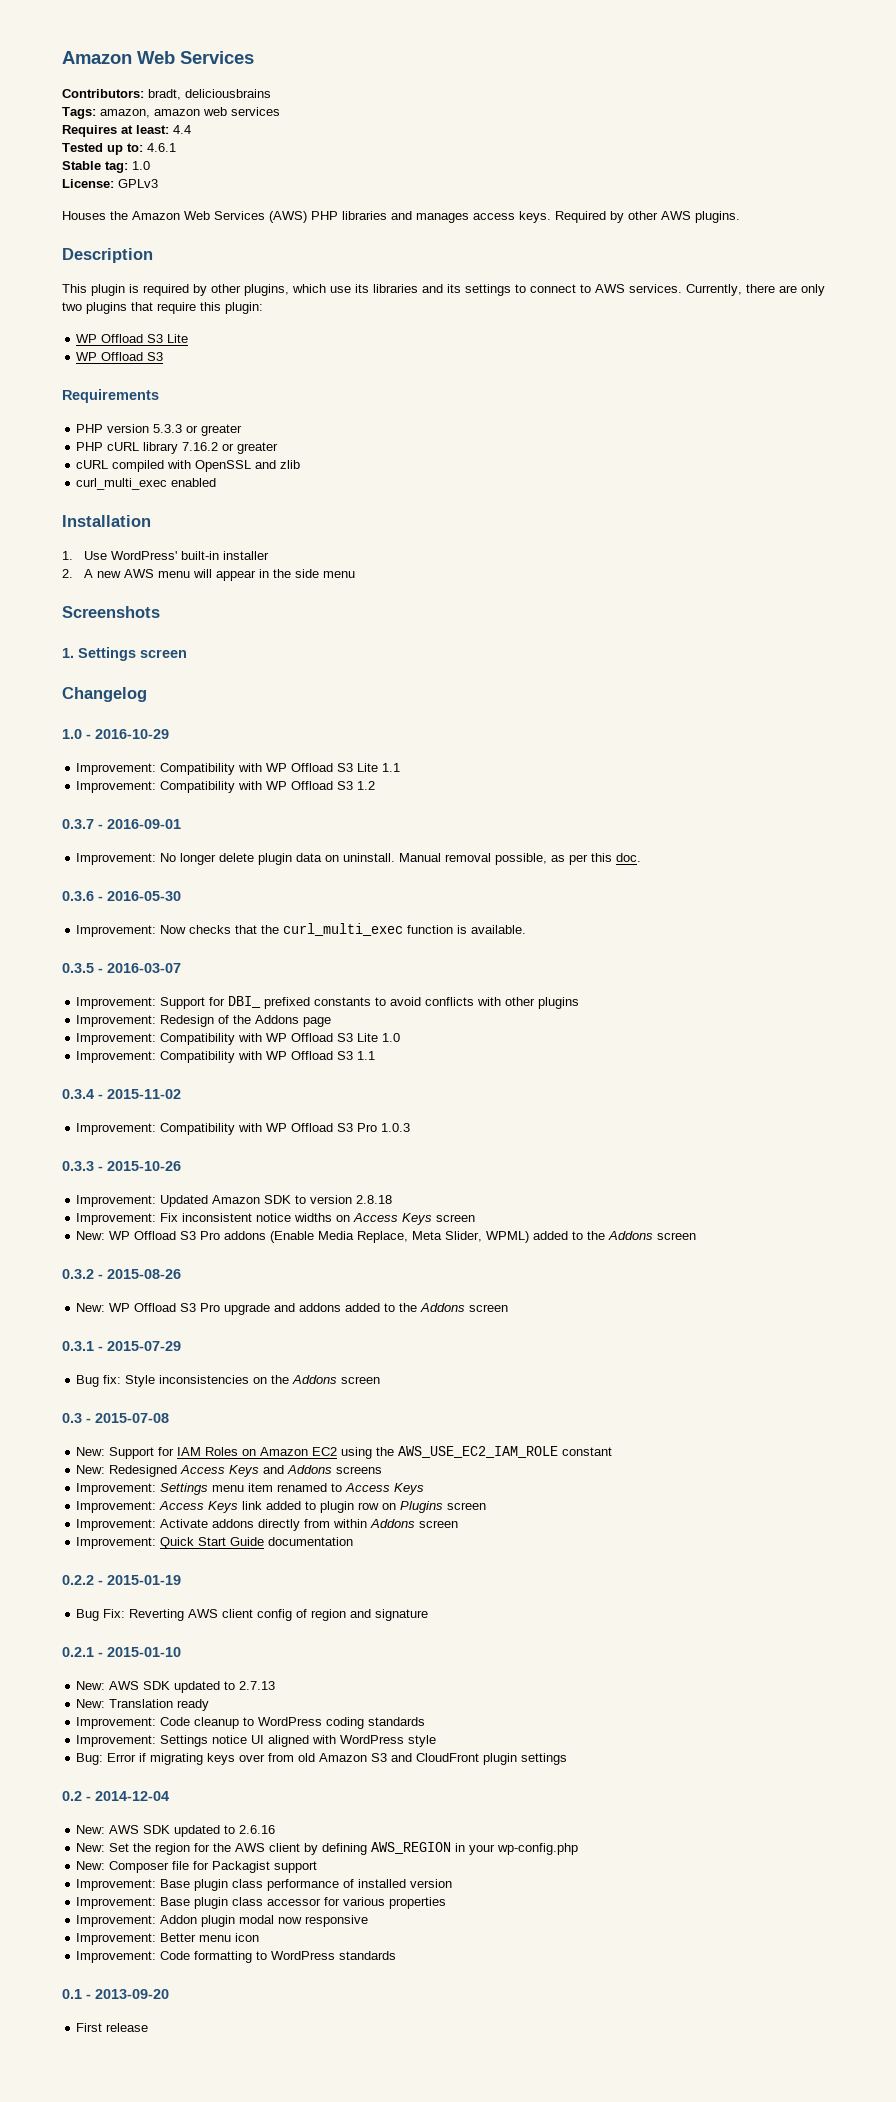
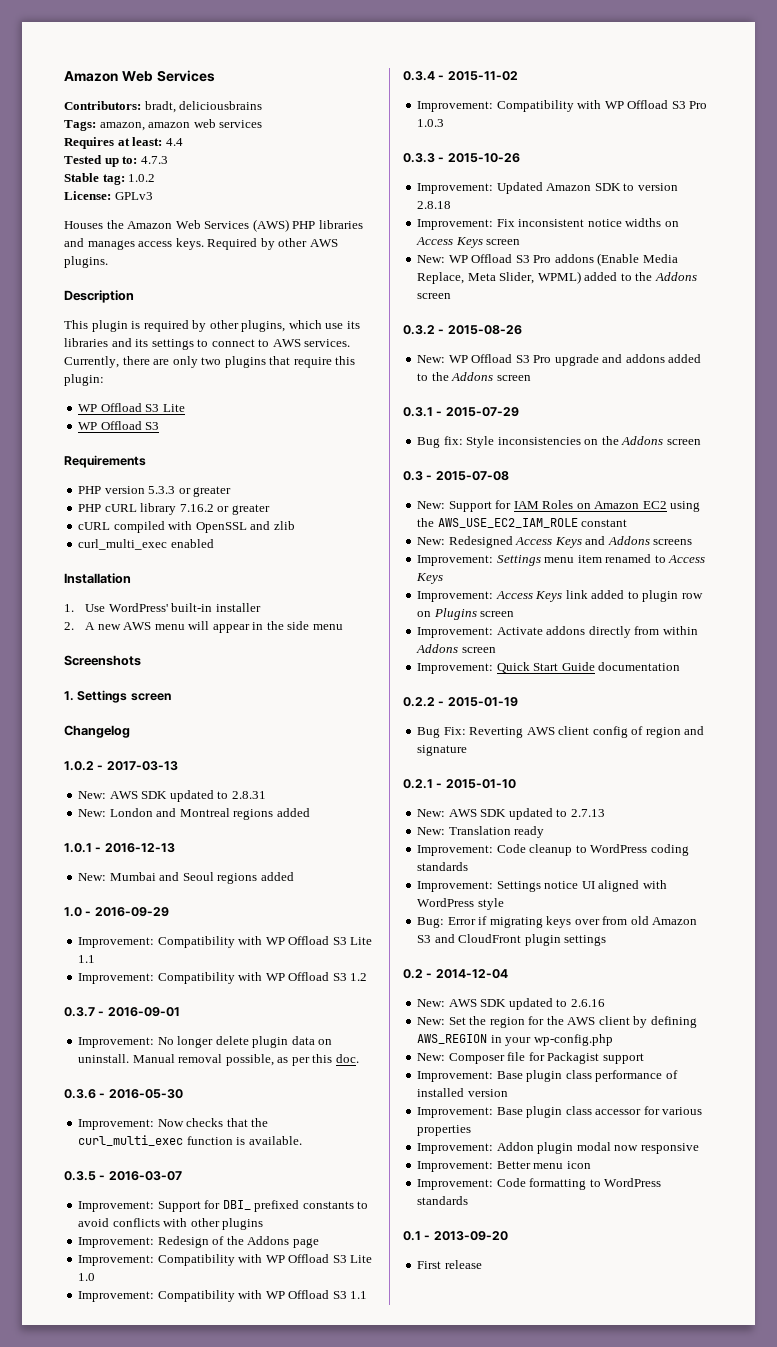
[147,143,176,152] 4.6.1 -> [140,156,168,164] 4.7.3
[132,161,150,170] 1.0 -> [128,174,156,182] 1.0.2
(147, 694) none -> [64,761,178,771] [78,790,266,802] [78,808,310,820] [64,843,175,853] [78,872,294,884] // 1.0.2 - 2017-03-13 // New: AWS SDK updated to 2.8.31 // New: London and Montreal regions added // 1.0.1 - 2016-12-13 // New: Mumbai and Seoul regions added
[95,729,169,739] 2016-10-29 -> [94,907,169,917] 2016-09-29

